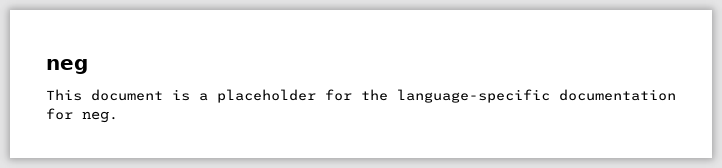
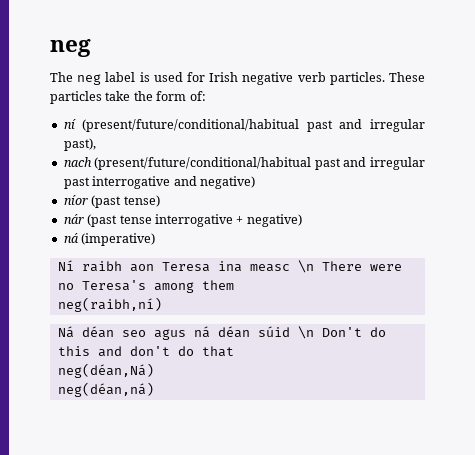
[46,89,676,103] [46,108,118,123] This document is a placeholder for the language-specific documentation for neg. -> [50,72,425,85] [50,91,206,104] [63,119,425,132] [63,138,96,151] [63,157,425,170] [63,176,255,189] [63,195,160,208] [63,214,302,227] [63,233,156,246] [57,260,402,273] [57,280,234,293] [57,297,162,312] [57,326,386,340] [57,346,234,357] [57,363,154,378] [57,382,154,397] The neg label is used for Irish negative verb particles. These particles take the form of: // ní (present/future/conditional/habitual past and irregular past), // nach (present/future/conditional/habitual past and irregular past interrogative and negative) // níor (past tense) // nár (past tense interrogative + negative) // ná (imperative) // Ní raibh aon Teresa ina measc \n There were no Teresa's among them // neg(raibh,ní) // Ná déan seo agus ná déan súid \n Don't do this and don't do that // neg(déan,Ná) // neg(déan,ná)

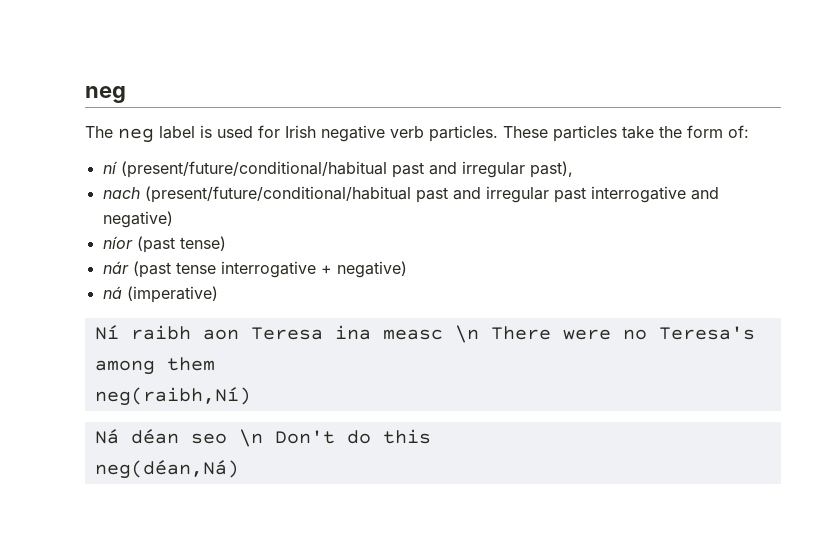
[57,297,162,312] neg(raibh,ní) -> [94,387,251,406] neg(raibh,Ní)
[153,326,290,340] agus ná déan súid -> (227, 438) none
[97,346,234,357] and don't do that -> (431, 436) none
[57,382,154,397] // neg(déan,ná) -> (239, 469) none

